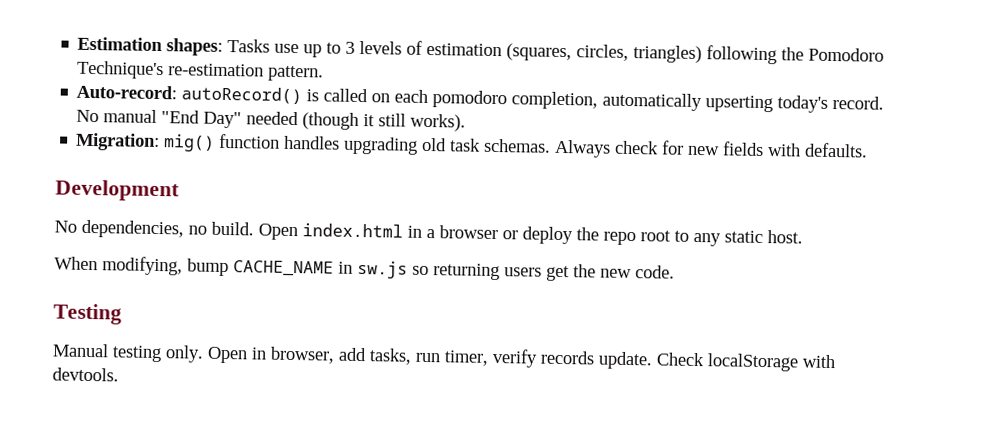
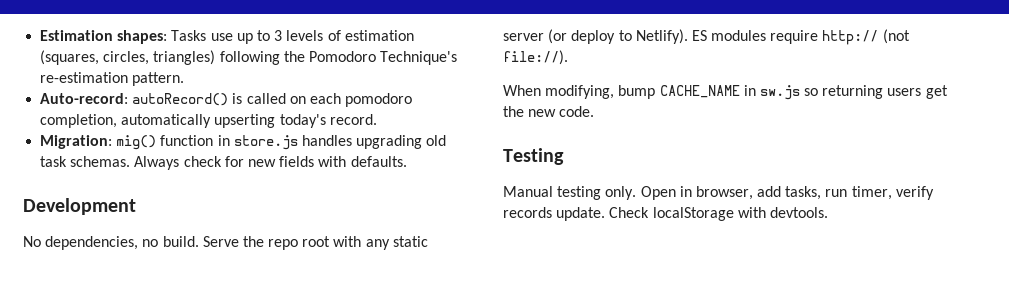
[76,109,467,132] No manual "End Day" needed (though it still works). -> (377, 119) none
(281, 141) none -> [217,135,298,150] in store.js
[258,223,573,245] Open index.html in a browser or deploy -> [202,236,239,247] Serve
[674,230,689,242] to -> [333,236,362,247] with
[767,230,803,244] host. -> [503,29,910,45] [503,50,568,65] server (or deploy to Netlify). ES modules require http:// (not file://).

